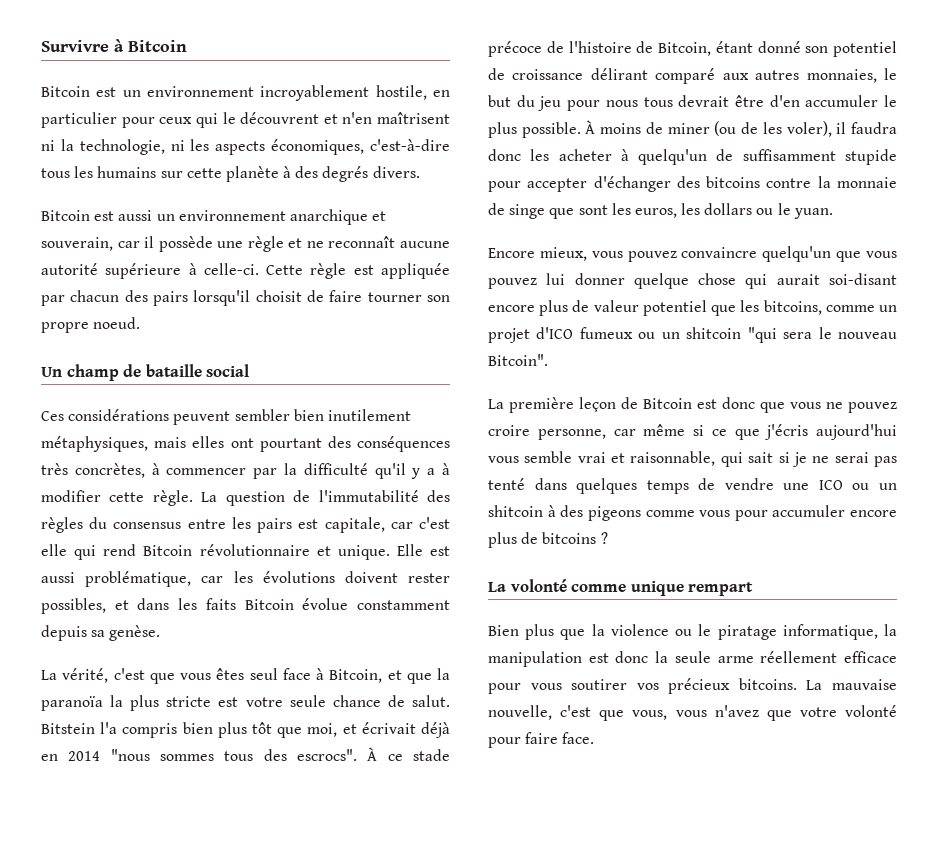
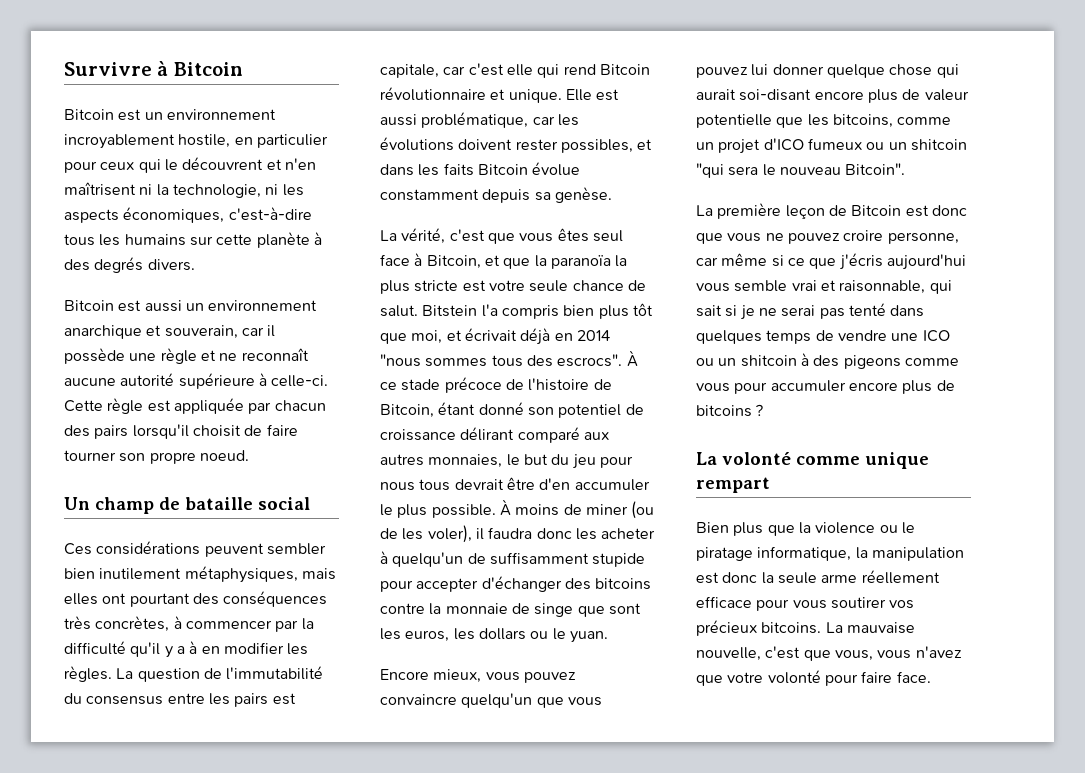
[41,490,193,506] modifier cette règle. -> [201,642,309,655] [64,666,112,682] en modifier les règles.
[427,490,450,502] [41,517,83,533] des règles -> (324, 673) none
[642,300,707,316] potentiel -> [696,114,772,128] potentielle

